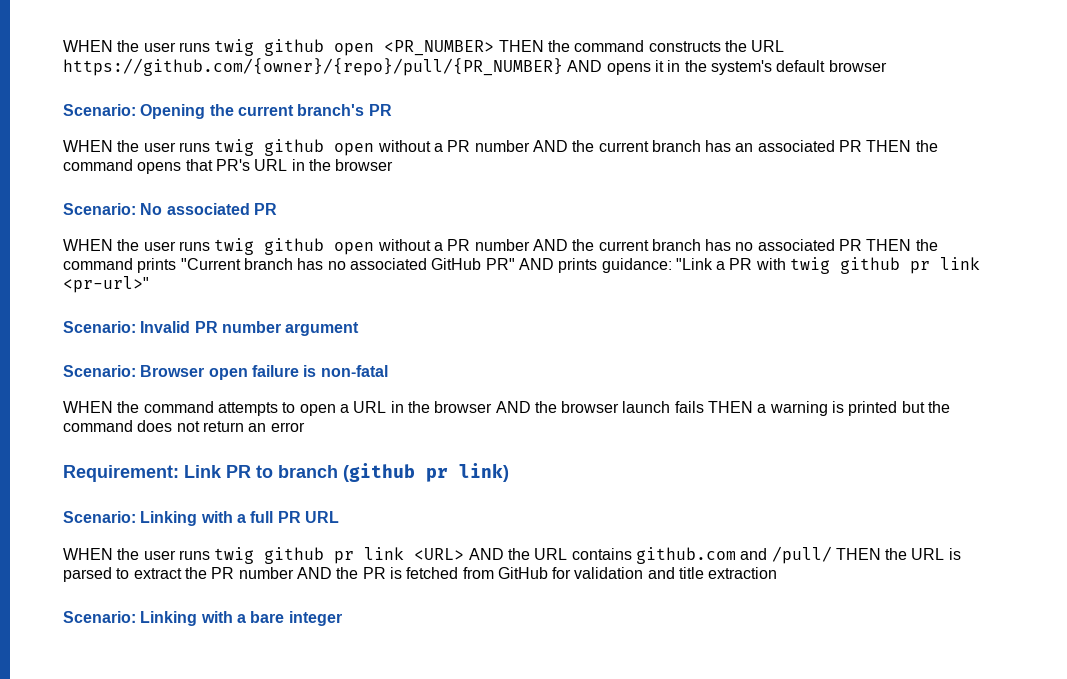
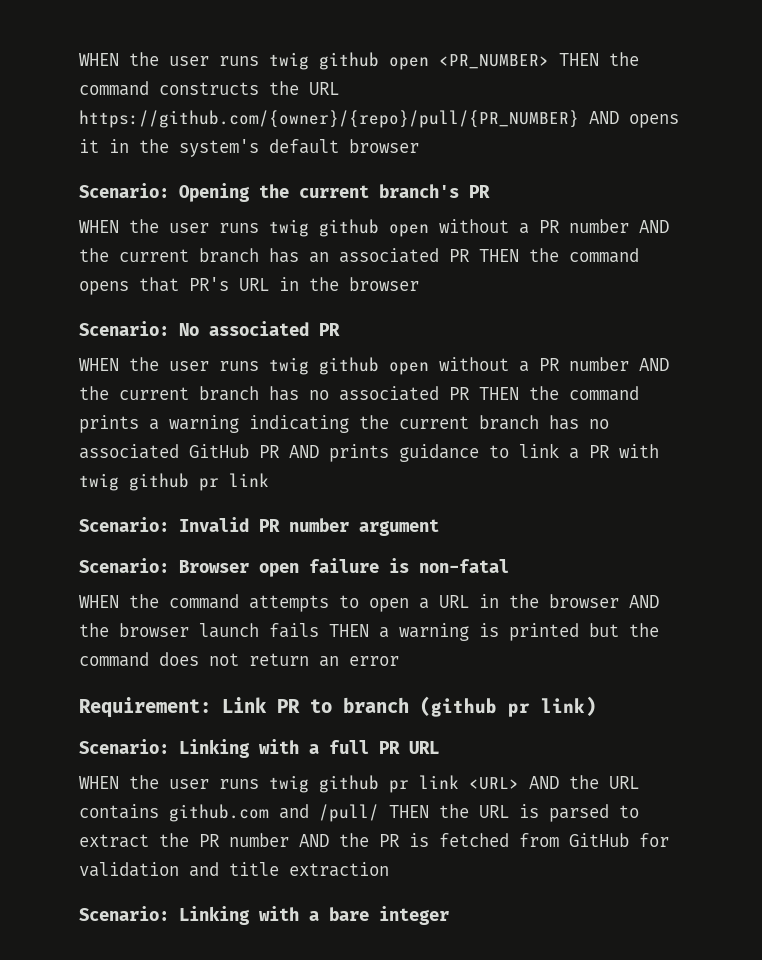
[180,258,241,270] "Current -> [149,415,469,433] a warning indicating the current
[485,258,515,270] PR" -> [259,445,279,458] PR
[601,258,713,273] guidance: "Link -> [399,443,559,462] guidance to link
[63,276,149,293] <pr-url>" -> (269, 480) none

